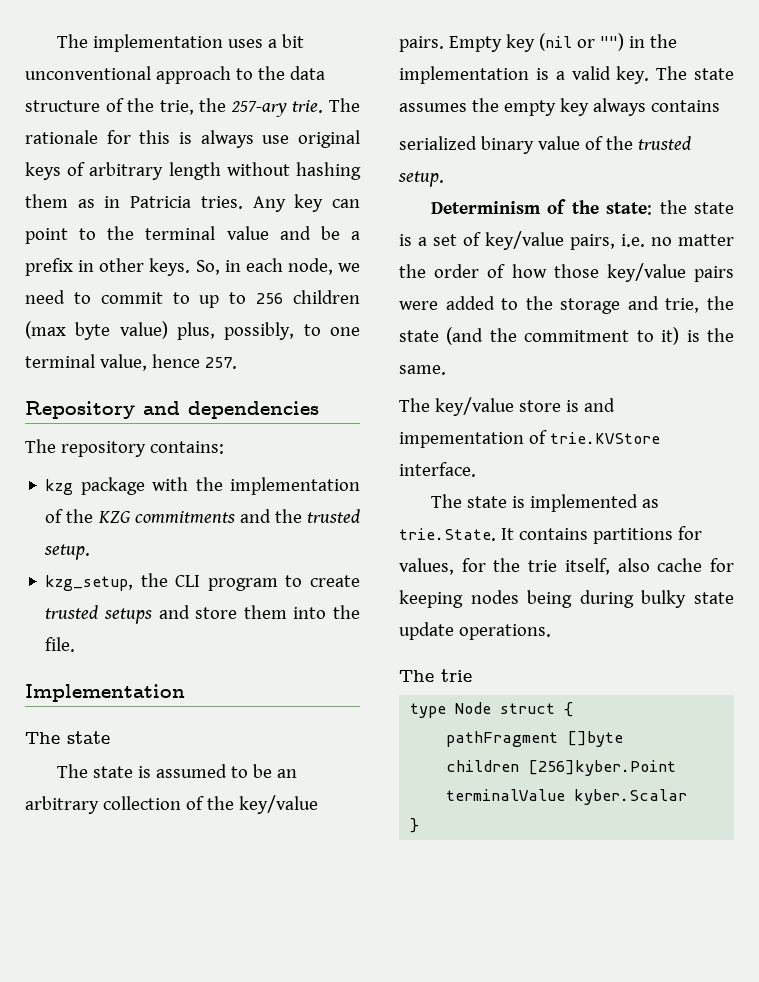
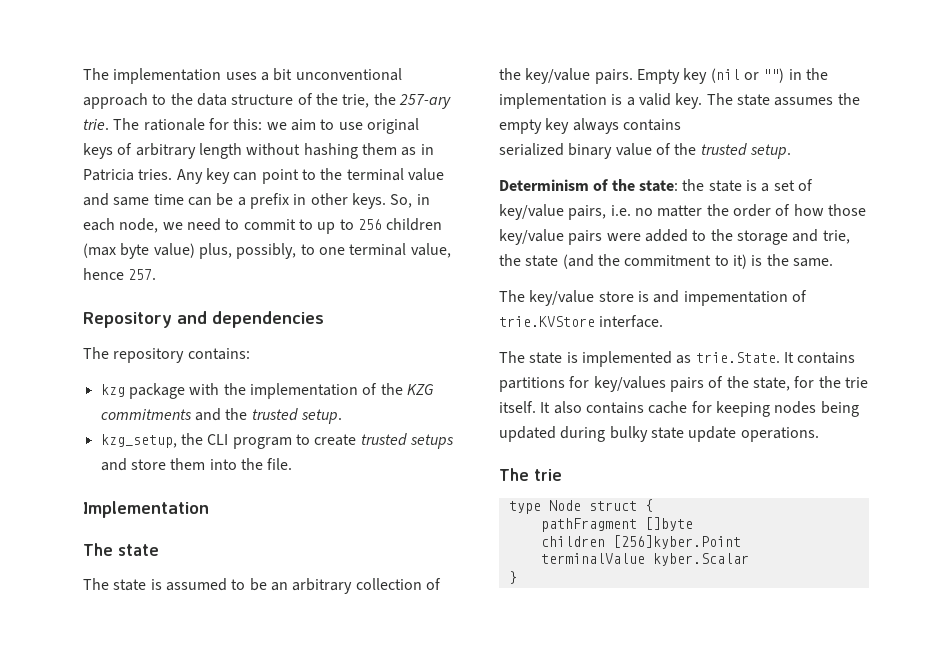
[139,130,254,148] this is always -> [233,118,335,131] this: we aim to
(311, 233) none -> [113,194,212,206] same time can
[399,558,650,575] values, for the trie itself, also -> [593,376,868,392] [499,401,644,414] key/values pairs of the state, for the trie itself. It also contains
(573, 599) none -> [499,426,556,442] updated

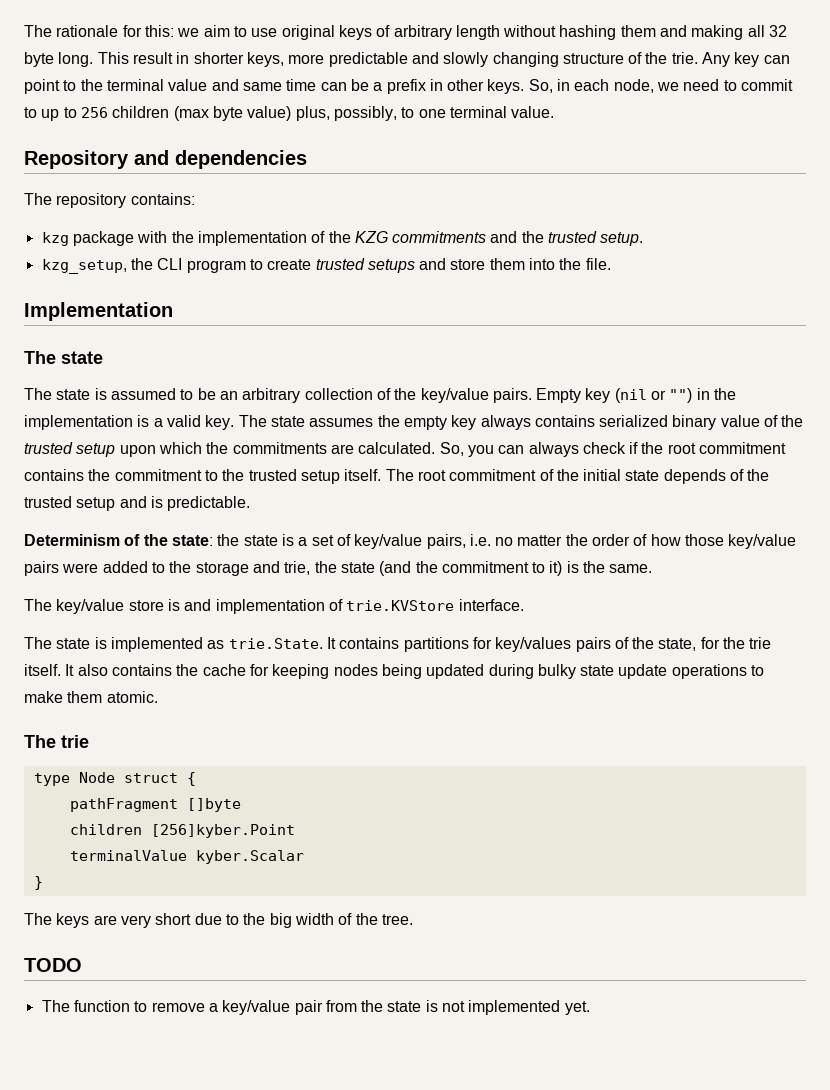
[83,68,402,84] [83,93,451,109] [83,118,140,130] The implementation uses a bit unconventional approach to the data structure of the trie, the 257-ary trie. The -> [24,25,52,37] The
[401,144,434,156] [83,169,173,181] as in Patricia tries. -> [660,25,788,40] [24,52,698,67] and making all 32 byte long. This result in shorter keys, more predictable and slowly changing structure of the trie.
[410,243,451,258] [83,268,157,280] value, hence 257. -> [511,106,555,118] value.
(681, 125) // -> (595, 421) none
[749,144,791,159] setup. -> [76,442,787,457] [24,469,770,484] [24,496,251,511] setup upon which the commitments are calculated. So, you can always check if the root commitment contains the commitment to the trusted setup itself. The root commitment of the initial state depends of the trusted setup and is predictable.
[683,291,788,306] impementation -> [215,599,325,614] implementation
(644, 408) none -> [176,664,199,676] the
[740,427,819,442] operations. -> [671,664,765,679] [24,691,158,703] operations to make them atomic.
(517, 577) none -> [24,913,413,928] [24,958,82,972] [41,1000,590,1015] // The keys are very short due to the big width of the tree. // TODO // The function to remove a key/value pair from the state is not implemented yet.

